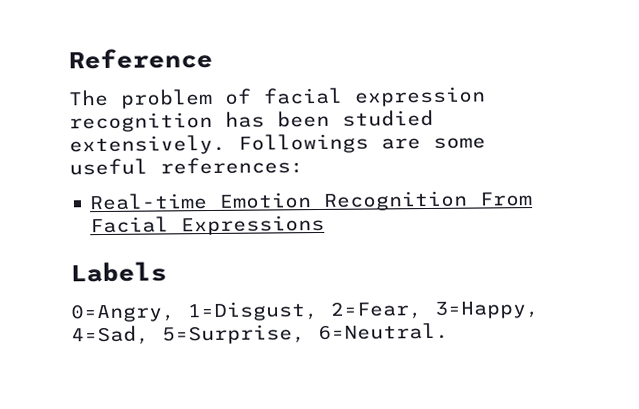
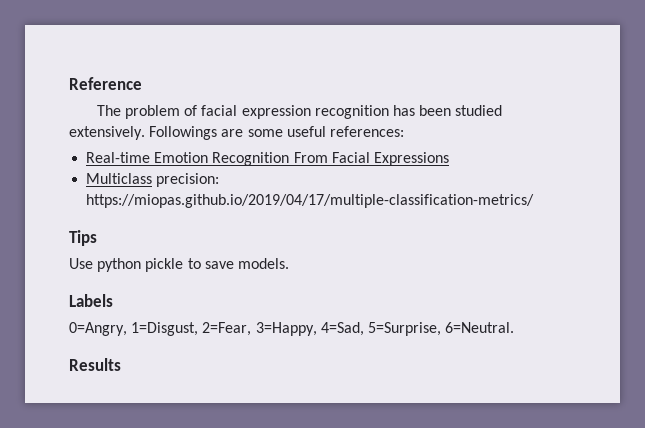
(326, 225) none -> [86,173,220,187] [86,194,535,208] [69,230,97,246] [69,258,289,272] // Multiclass precision: https://miopas.github.io/2019/04/17/multiple-classification-metrics/ // Tips // Use python pickle to save models.
(449, 331) none -> [69,358,121,371] // Results

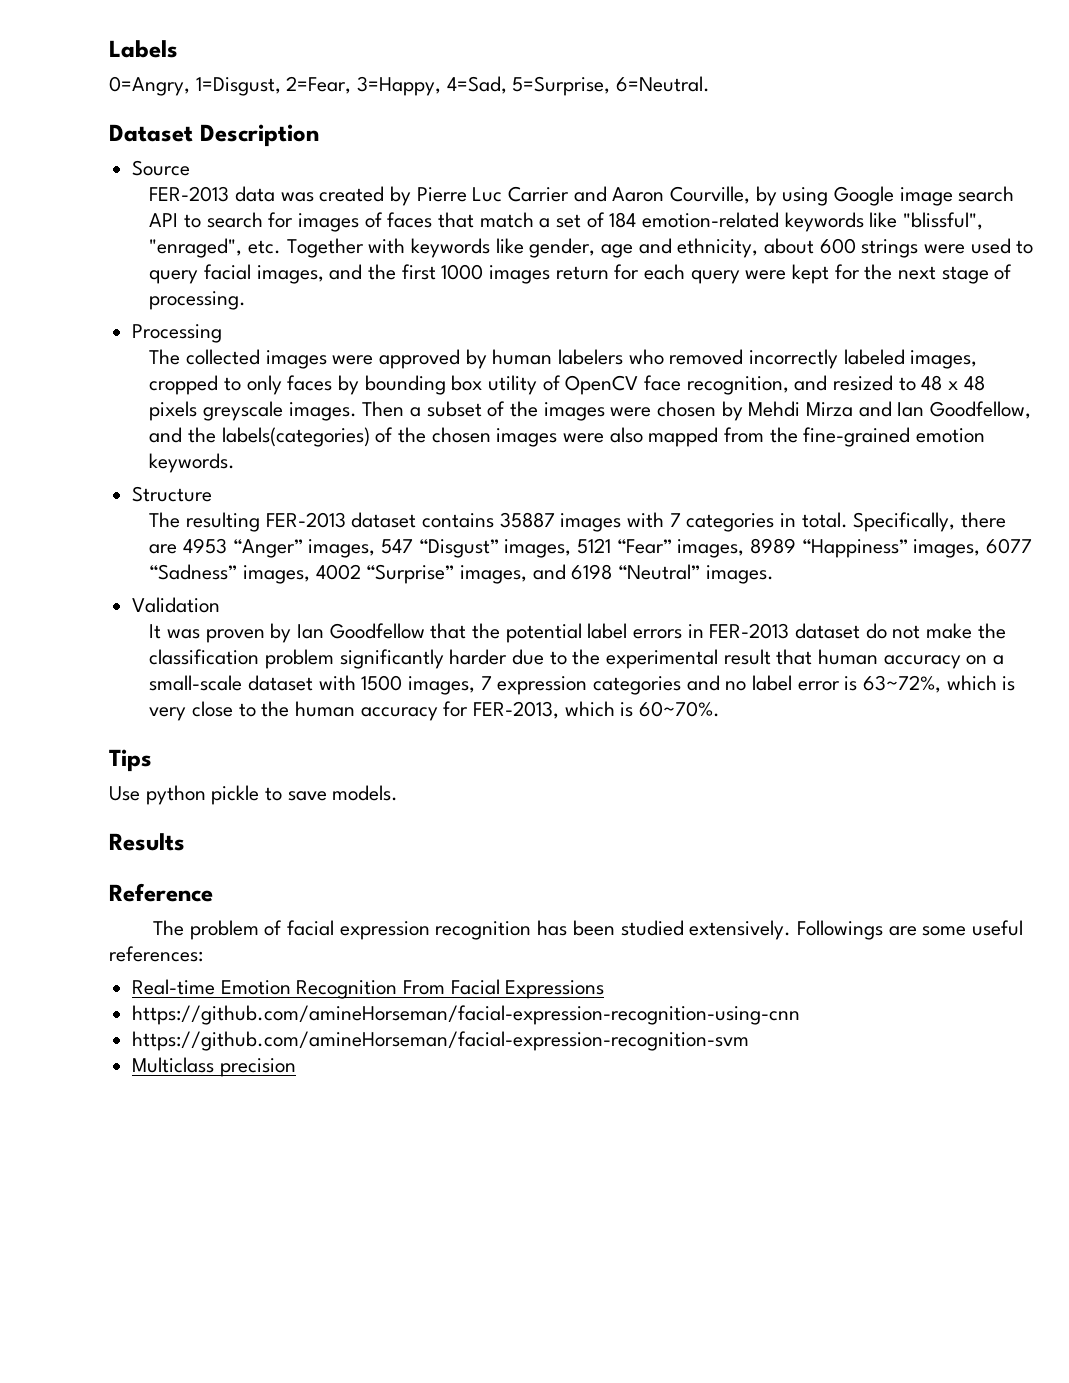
(69, 83) none -> [109,40,178,58] [109,76,711,96] [109,124,319,147] [132,160,191,176] [149,186,1015,206] [149,212,983,232] [149,238,1034,258] [149,264,1013,284] [149,291,247,310] [132,324,223,343] [149,349,978,369] [149,375,985,395] [149,401,1031,421] [149,427,985,447] [149,453,236,473] [132,486,213,502] [149,512,1006,532] [149,538,1032,558] [149,564,774,584] [132,597,221,613] [149,623,1006,643] [149,649,1004,669] [149,675,1016,695] [149,701,720,721] [109,749,152,772] [109,785,399,805] [109,833,185,851] Labels // 0=Angry, 1=Disgust, 2=Fear, 3=Happy, 4=Sad, 5=Surprise, 6=Neutral. // Dataset Description // Source // FER-2013 data was created by Pierre Luc Carrier and Aaron Courville, by using Google image search API to search for images of faces that match a set of 184 emotion-related keywords like "blissful", "enraged", etc. Together with keywords like gender, age and ethnicity, about 600 strings were used to query facial images, and the first 1000 images return for each query were kept for the next stage of processing. // Processing // The collected images were approved by human labelers who removed incorrectly labeled images, cropped to only faces by bounding box utility of OpenCV face recognition, and resized to 48 x 48 pixels greyscale images. Then a subset of the images were chosen by Mehdi Mirza and Ian Goodfellow, and the labels(categories) of the chosen images were also mapped from the fine-grained emotion keywords. // Structure // The resulting FER-2013 dataset contains 35887 images with 7 categories in total. Specifically, there are 4953 “Anger” images, 547 “Disgust” images, 5121 “Fear” images, 8989 “Happiness” images, 6077 “Sadness” images, 4002 “Surprise” images, and 6198 “Neutral” images. // Validation // It was proven by Ian Goodfellow that the potential label errors in FER-2013 dataset do not make the classification problem significantly harder due to the experimental result that human accuracy on a small-scale dataset with 1500 images, 7 expression categories and no label error is 63~72%, which is very close to the human accuracy for FER-2013, which is 60~70%. // Tips // Use python pickle to save models. // Results //
(449, 159) none -> [132,1005,801,1025] [132,1031,750,1051] // https://github.com/amineHorseman/facial-expression-recognition-using-cnn // https://github.com/amineHorseman/facial-expression-recognition-svm
[156,173,220,187] [86,194,535,208] [69,230,97,246] [69,258,289,272] [69,294,113,307] [69,322,515,336] [69,358,121,371] precision: https://miopas.github.io/2019/04/17/multiple-classification-metrics/ // Tips // Use python pickle to save models. // Labels // 0=Angry, 1=Disgust, 2=Fear, 3=Happy, 4=Sad, 5=Surprise, 6=Neutral. // Results -> [219,1058,296,1077] precision

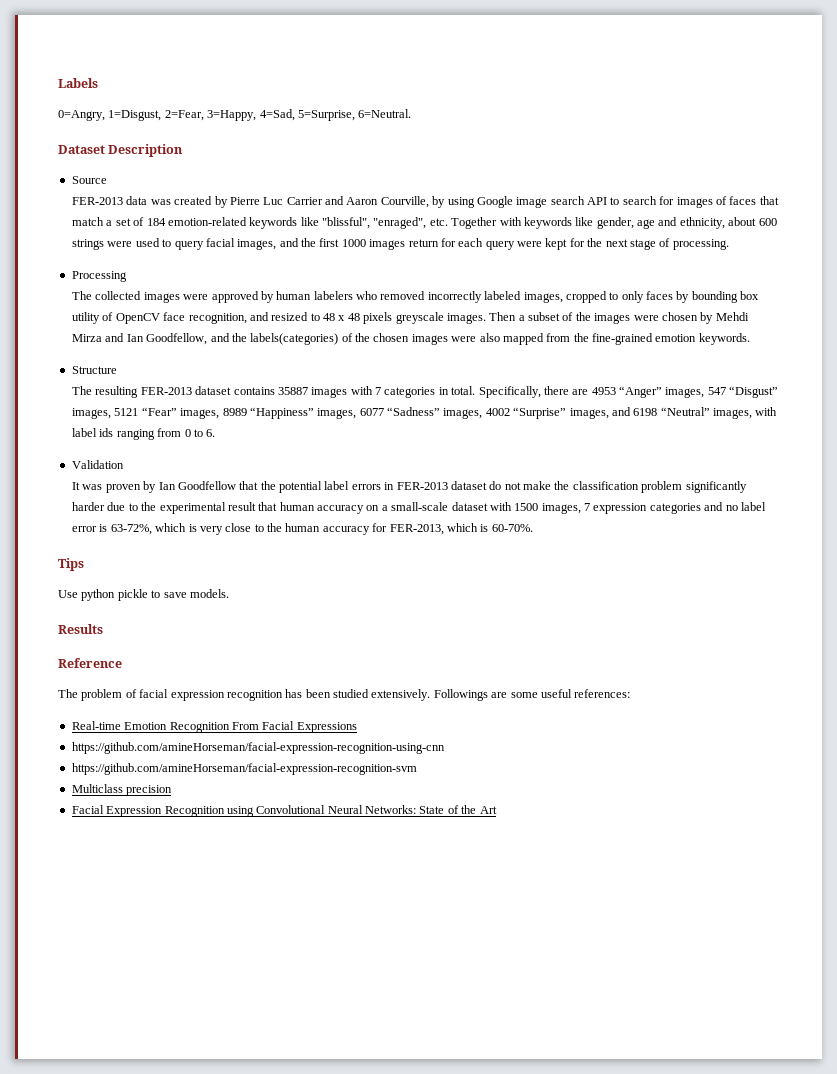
[705,565,774,584] images. -> [713,407,778,419] [72,428,216,440] images, with label ids ranging from 0 to 6.
[862,675,941,693] 63~72%, -> [110,524,152,535] 63-72%,
[638,701,720,717] 60~70%. -> [491,524,533,532] 60-70%.
(296, 1067) none -> [71,805,497,817] // Facial Expression Recognition using Convolutional Neural Networks: State of the Art

